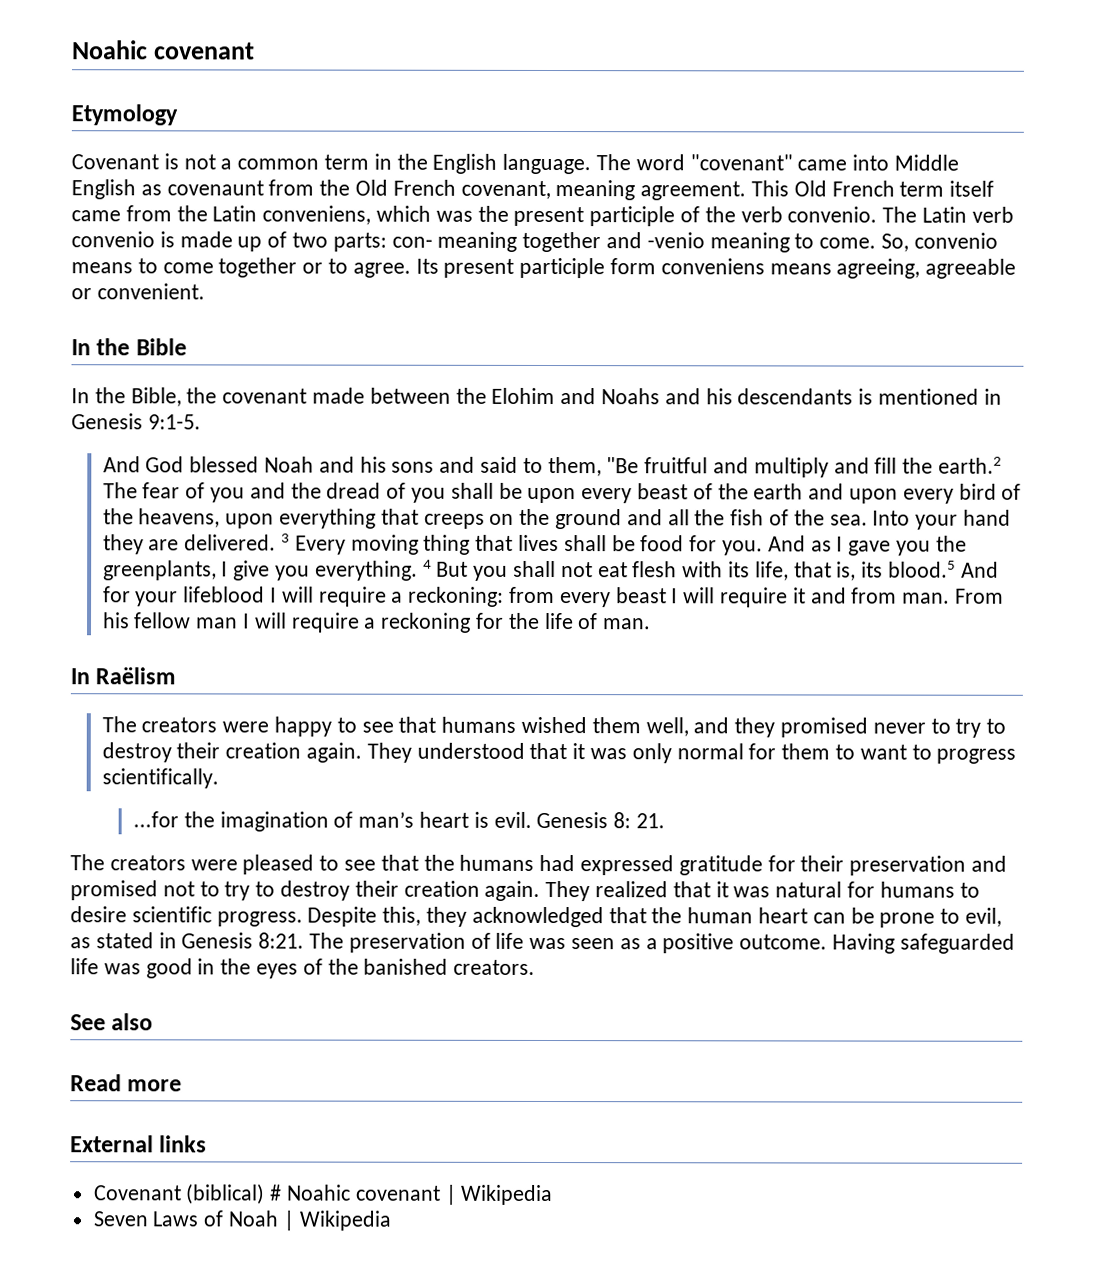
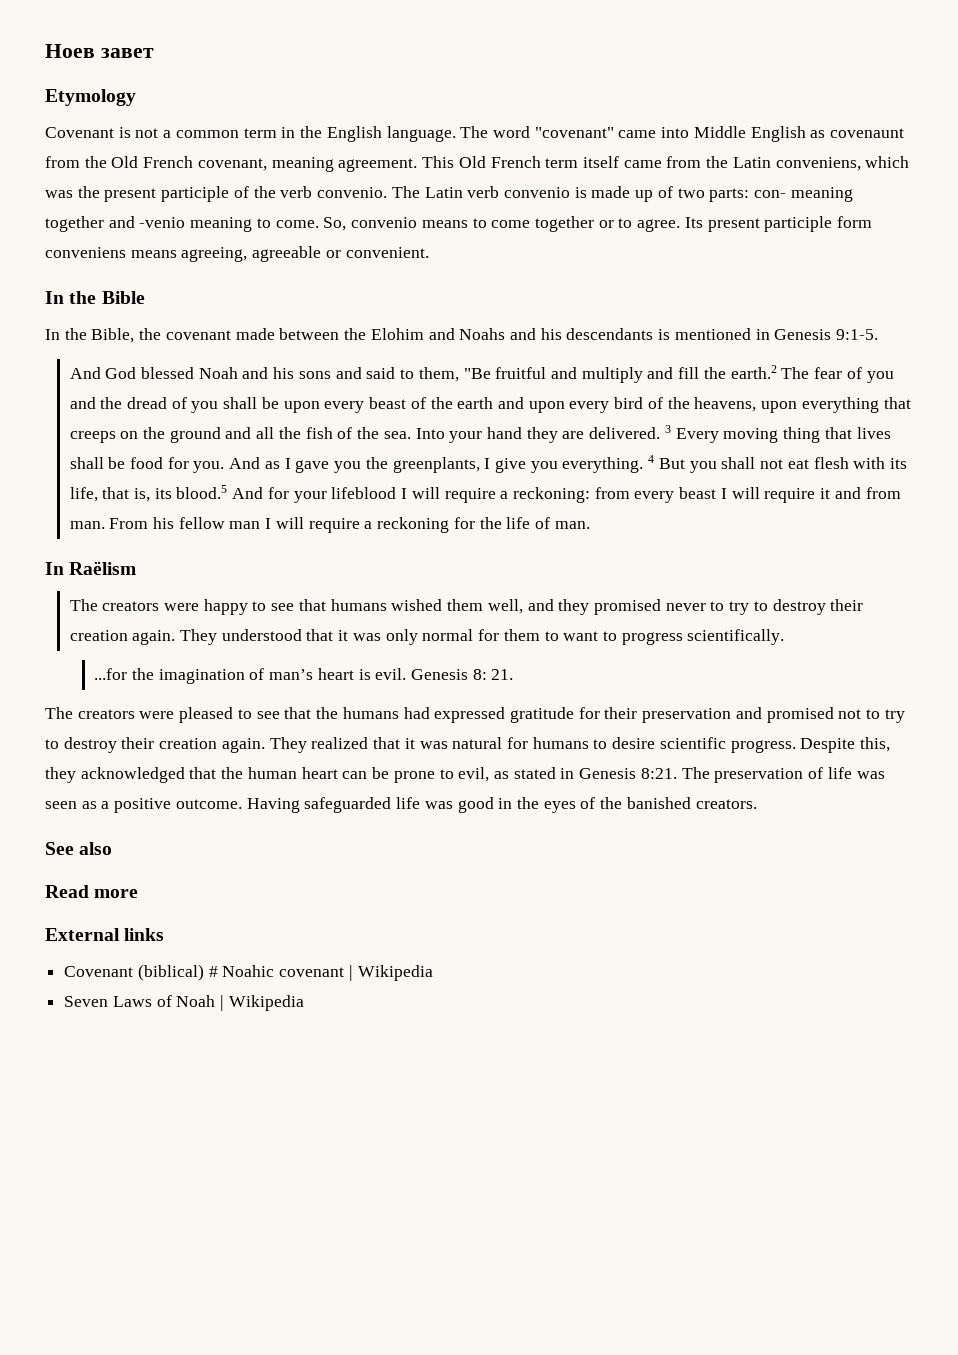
[72,40,256,60] Noahic covenant -> [45,44,154,58] Ноев завет

